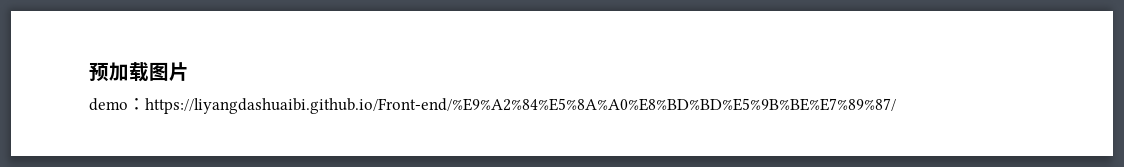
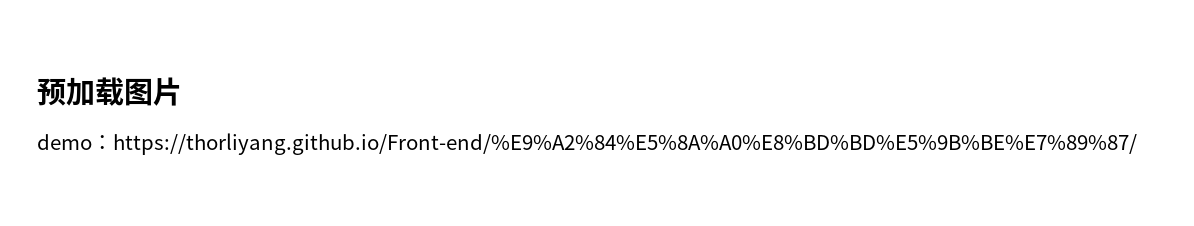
[145,98,896,114] https://liyangdashuaibi.github.io/Front-end/%E9%A2%84%E5%8A%A0%E8%BD%BD%E5%9B%BE%E7%89%87/ -> [113,133,1137,155] https://thorliyang.github.io/Front-end/%E9%A2%84%E5%8A%A0%E8%BD%BD%E5%9B%BE%E7%89%87/

